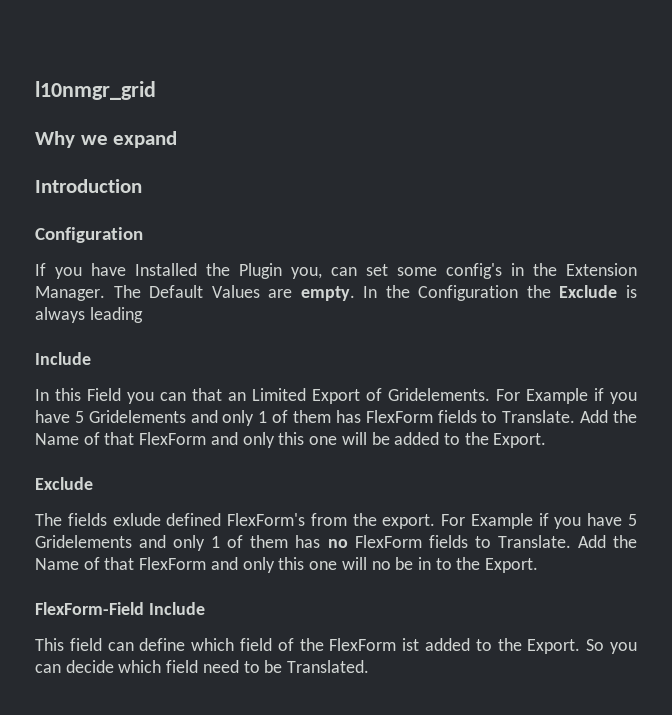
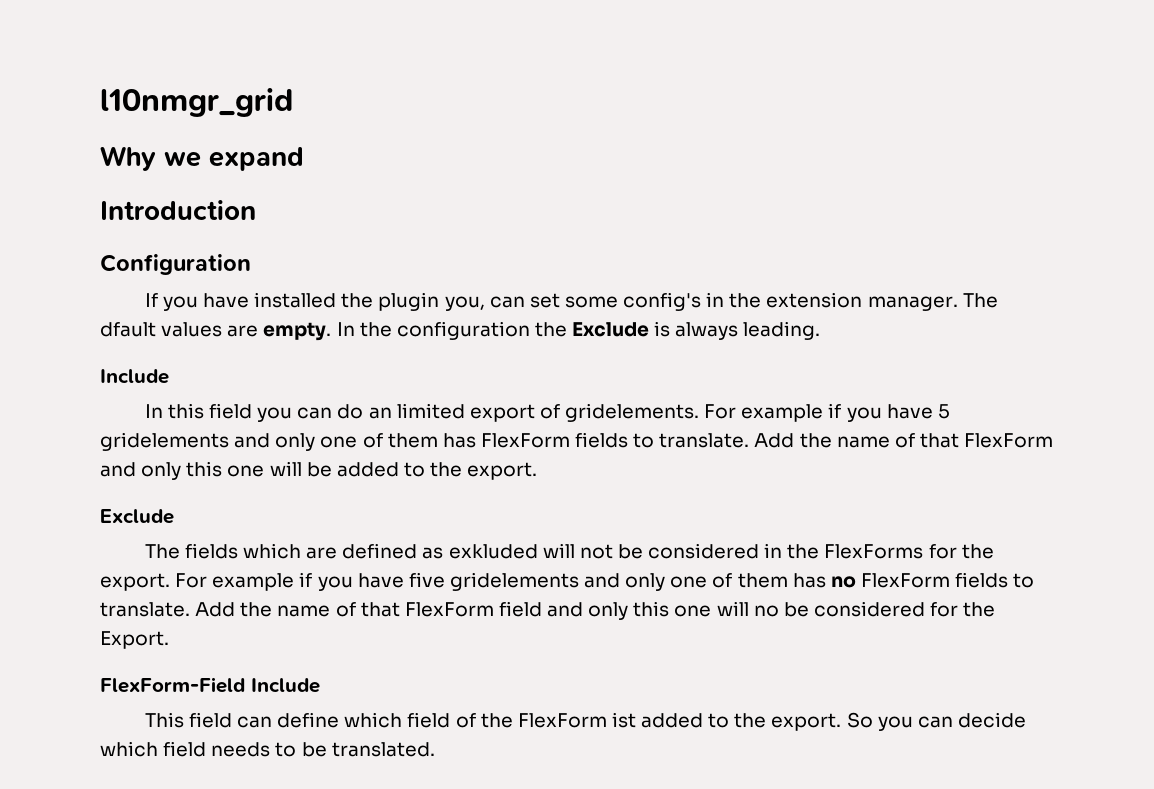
[135,263,282,279] Installed the Plugin -> [254,292,440,311] installed the plugin
[566,263,637,276] [35,285,260,301] Extension Manager. The Default Values -> [766,292,998,311] [100,322,223,337] extension manager. The dfault values
[418,285,519,301] Configuration -> [396,321,530,340] configuration
[89,307,143,323] leading -> [743,321,821,340] leading.
[87,388,637,404] [35,410,268,426] Field you can that an Limited Export of Gridelements. For Example if you have 5 Gridelements and only 1 -> [209,403,950,422] [100,432,358,451] field you can do an limited export of gridelements. For example if you have 5 gridelements and only one
[502,410,637,423] [35,433,79,445] Translate. Add the Name -> [659,433,890,448] translate. Add the name
[493,433,547,448] Export. -> [467,462,538,480] export.
[112,513,347,526] exlude defined FlexForm's from -> [243,543,957,559] which are defined as exkluded will not be considered in the FlexForms for
[470,513,637,529] [35,535,221,551] Example if you have 5 Gridelements and only 1 -> [212,572,708,591] example if you have five gridelements and only one
[497,535,638,548] [35,557,207,570] Translate. Add the Name of that FlexForm -> [100,601,542,617] translate. Add the name of that FlexForm field
[417,557,452,570] in to -> [813,601,959,617] considered for
[527,639,581,654] Export. -> [771,713,842,731] export.
[202,660,239,673] need -> [211,742,271,757] needs
[287,660,370,673] Translated. -> [331,742,435,757] translated.

